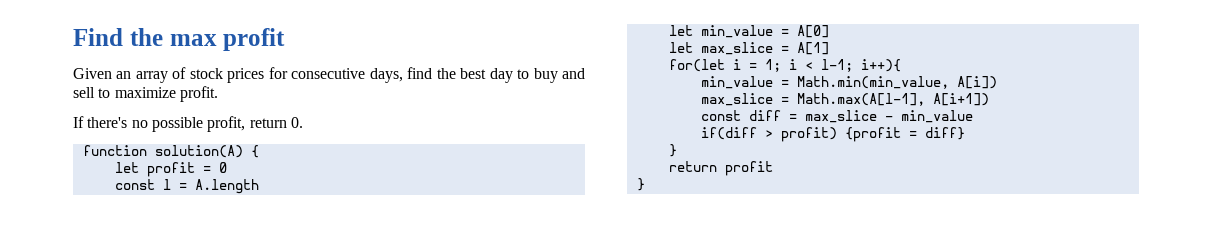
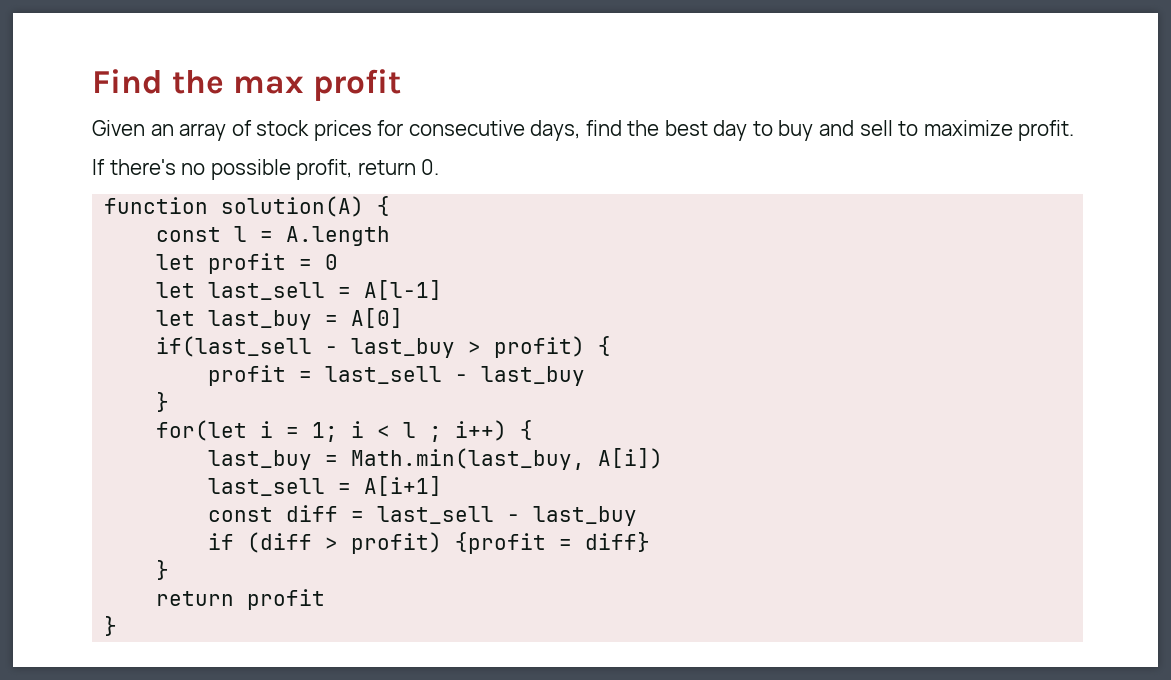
[114,162,227,177] // let profit = 0 -> (391, 206) none
[700,25,829,38] [668,42,829,55] min_value = A[0] // let max_slice = A[1] -> [208,253,339,274] [156,280,443,300] [156,308,404,330] [156,336,612,358] [208,365,586,386] [156,392,170,412] profit = 0 // let last_sell = A[l-1] // let last_buy = A[0] // if(last_sell - last_buy > profit) { // profit = last_sell - last_buy // }
[820,59,901,72] [700,76,997,89] [700,93,989,106] [700,110,973,123] [700,127,757,140] l-1; i++){ // min_value = Math.min(min_value, A[i]) // max_slice = Math.max(A[l-1], A[i+1]) // const diff = max_slice - min_value // if(diff -> [403,420,534,442] [208,448,664,470] [208,476,443,496] [208,505,638,526] [208,532,313,553] l ; i++) { // last_buy = Math.min(last_buy, A[i]) // last_sell = A[i+1] // const diff = last_sell - last_buy // if (diff

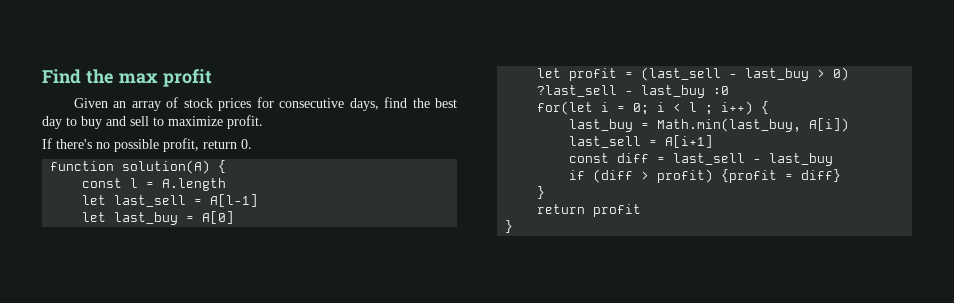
[156,253,339,274] // let profit = 0 -> (227, 184) none
[156,336,612,358] [208,365,586,386] [156,392,170,412] if(last_sell - last_buy > profit) { // profit = last_sell - last_buy // } -> [537,67,850,81] [537,85,730,98] let profit = (last_sell - last_buy > 0) ?last_sell - last_buy :0
[312,422,339,442] 1; -> [633,103,650,115] 0;

